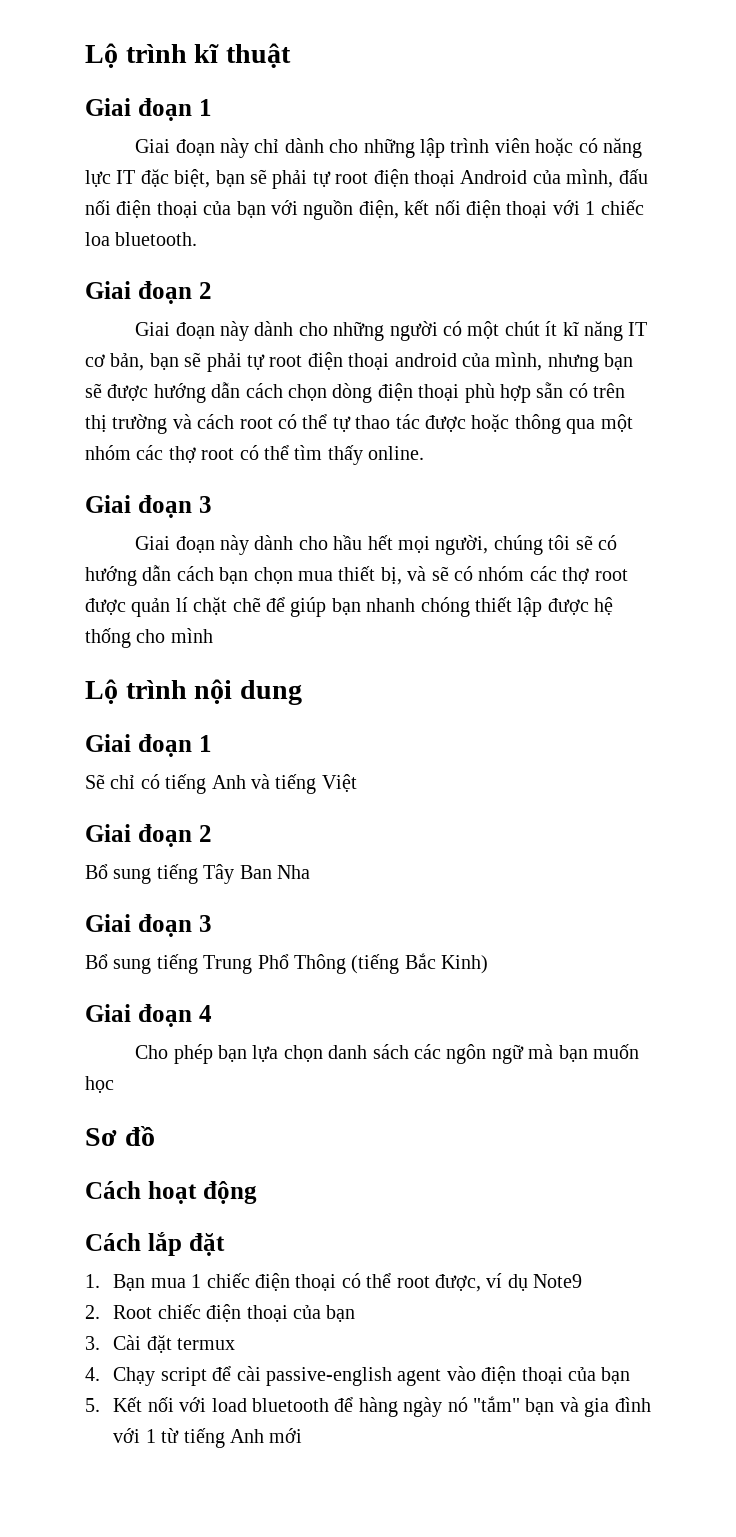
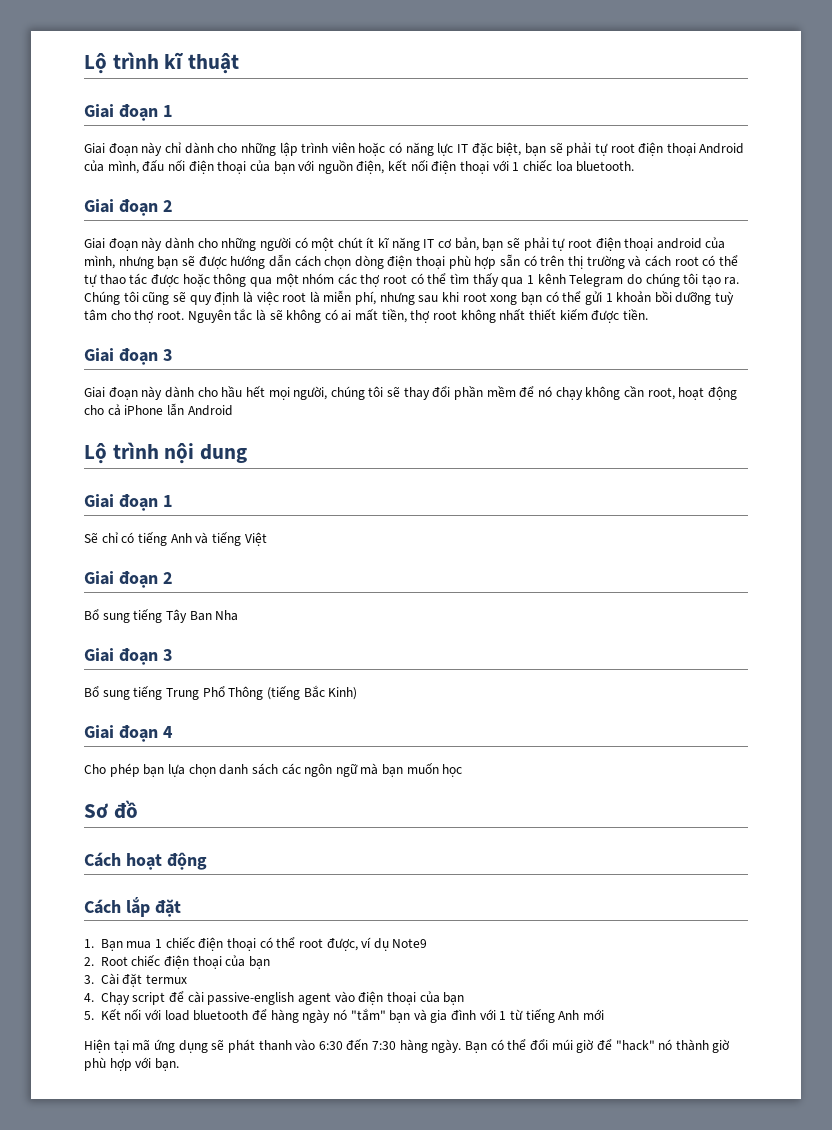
[368,446,425,460] online. -> [501,273,740,287] [84,290,735,305] [84,308,648,323] qua 1 kênh Telegram do chúng tôi tạo ra. Chúng tôi cũng sẽ quy định là việc root là miễn phí, nhưng sau khi root xong bạn có thể gửi 1 khoản bồi dưỡng tuỳ tâm cho thợ root. Nguyên tắc là sẽ không có ai mất tiền, thợ root không nhất thiết kiếm được tiền.
[597,535,617,550] [85,565,628,586] [85,597,614,617] [85,628,213,648] có hướng dẫn cách bạn chọn mua thiết bị, và sẽ có nhóm các thợ root được quản lí chặt chẽ để giúp bạn nhanh chóng thiết lập được hệ thống cho mình -> [403,386,737,400] [84,403,233,416] thay đổi phần mềm để nó chạy không cần root, hoạt động cho cả iPhone lẫn Android
(303, 1435) none -> [84,1039,731,1053] [84,1057,179,1071] // Hiện tại mã ứng dụng sẽ phát thanh vào 6:30 đến 7:30 hàng ngày. Bạn có thể đổi múi giờ để "hack" nó thành giờ phù hợp với bạn.

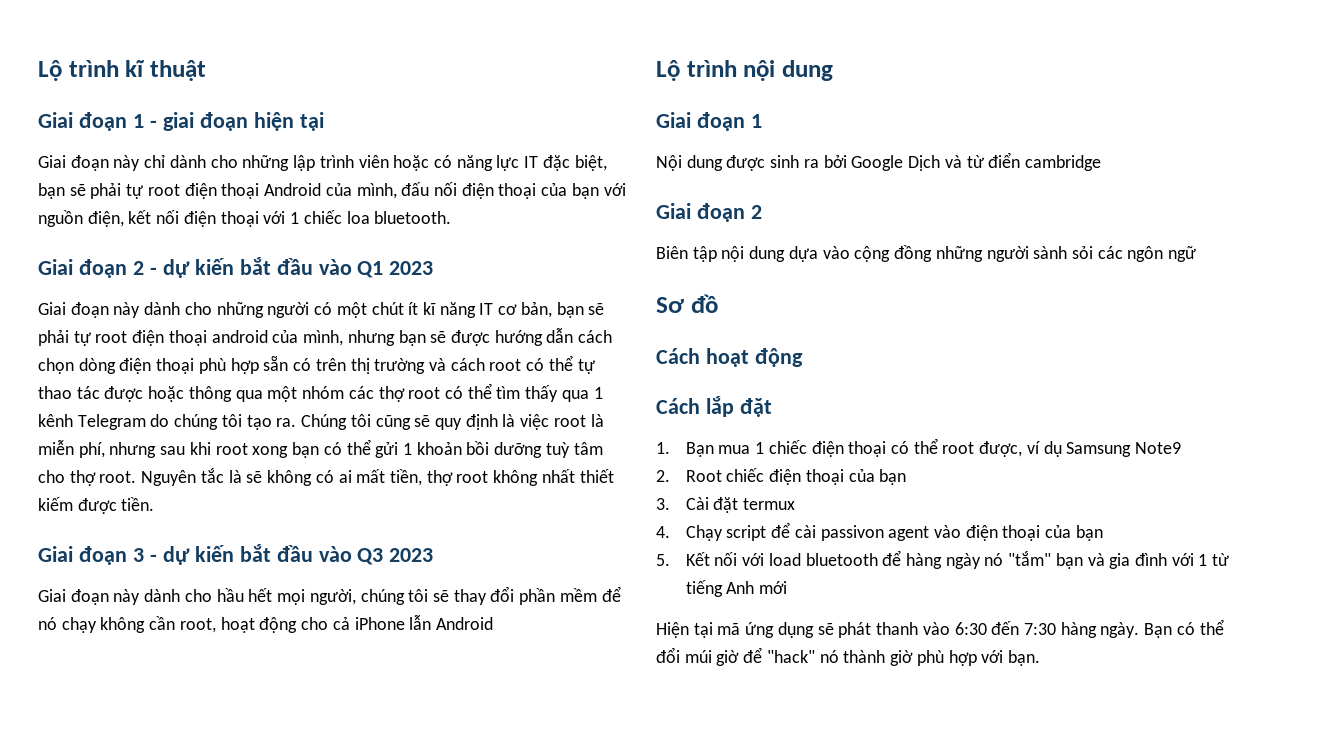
(173, 111) none -> [149,112,324,131] - giai đoạn hiện tại
(173, 206) none -> [149,257,434,278] - dự kiến bắt đầu vào Q1 2023
(173, 355) none -> [149,544,434,565] - dự kiến bắt đầu vào Q3 2023
[84,532,267,546] [84,571,173,588] [84,609,239,623] [84,648,173,665] [84,685,358,700] [84,725,173,742] [84,763,278,777] Sẽ chỉ có tiếng Anh và tiếng Việt // Giai đoạn 2 // Bổ sung tiếng Tây Ban Nha // Giai đoạn 3 // Bổ sung tiếng Trung Phổ Thông (tiếng Bắc Kinh) // Giai đoạn 4 // Cho phép bạn lựa chọn danh sách -> [656,152,1101,171] [656,203,762,222] [656,245,1093,262] Nội dung được sinh ra bởi Google Dịch và từ điển cambridge // Giai đoạn 2 // Biên tập nội dung dựa vào cộng đồng những người sành sỏi
[360,763,463,777] mà bạn muốn học -> (1197, 254) none
(389, 944) none -> [1066,442,1132,457] Samsung
[207,992,295,1005] passive-english -> [820,525,884,541] passivon

